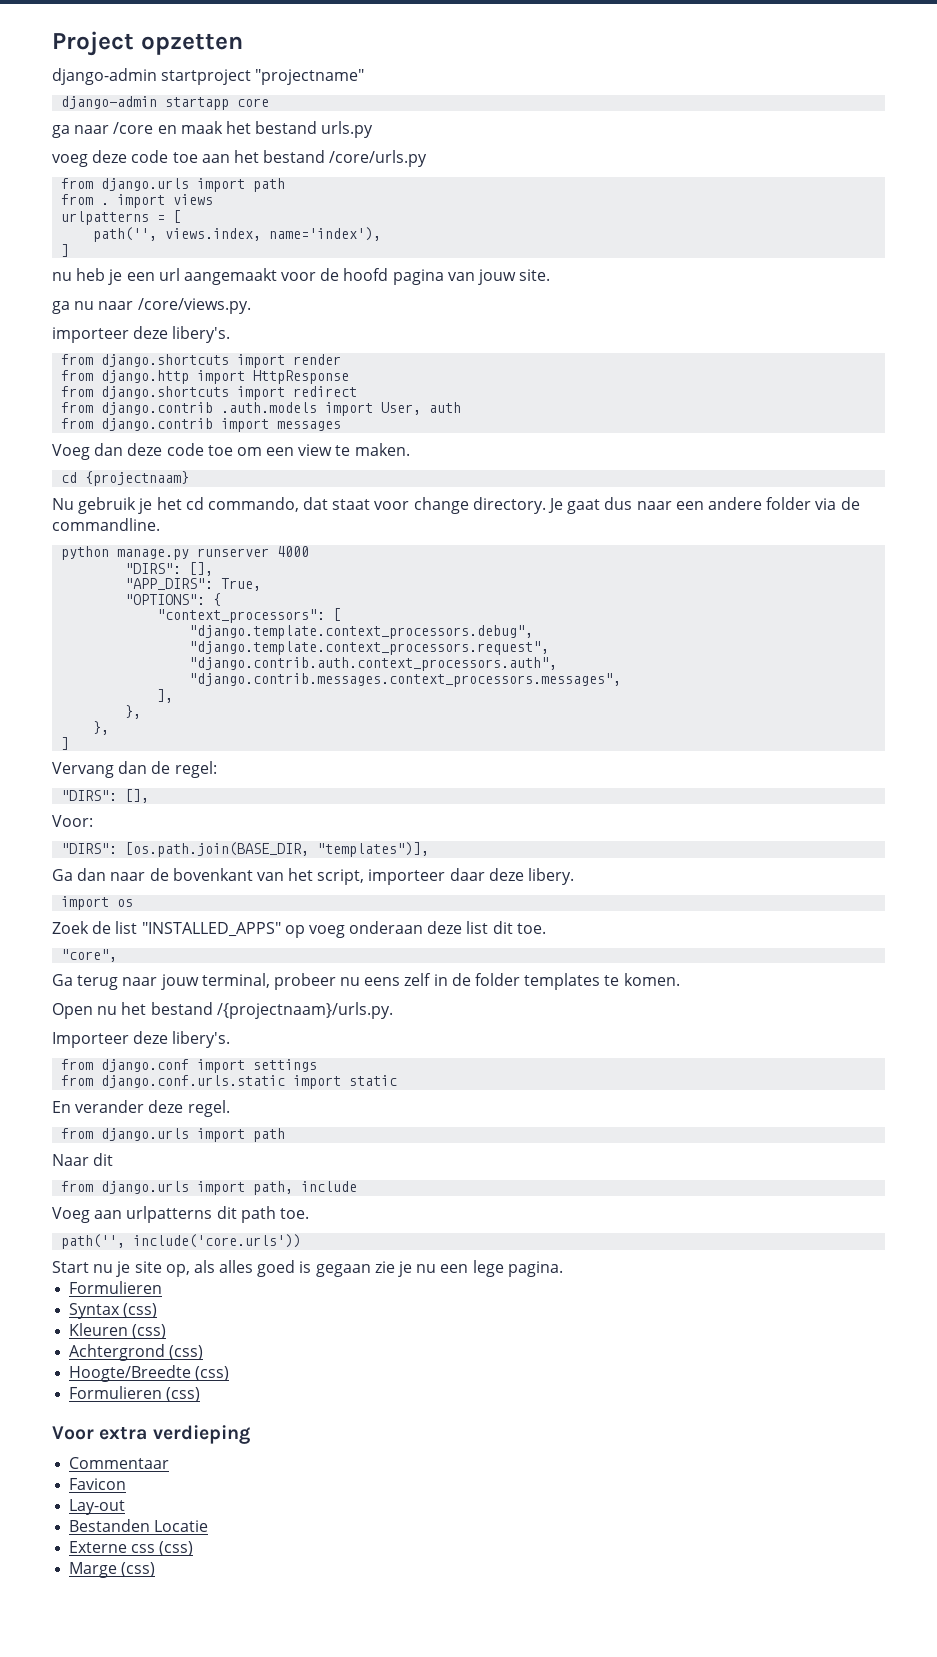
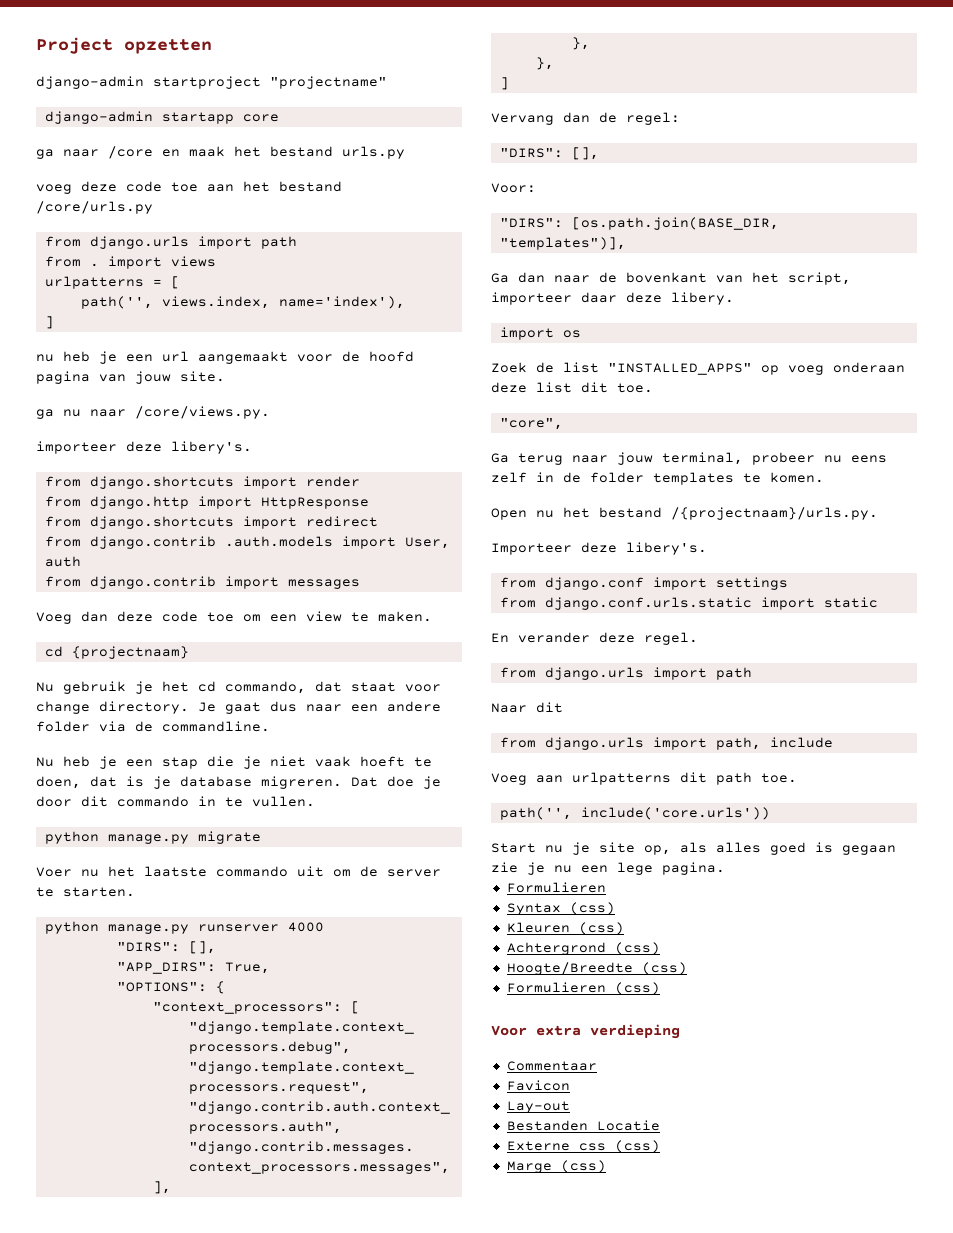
(160, 524) none -> [36,756,432,769] [36,776,441,789] [36,796,315,807] [44,831,261,844] [36,866,441,877] [36,887,135,897] // Nu heb je een stap die je niet vaak hoeft te doen, dat is je database migreren. Dat doe je door dit commando in te vullen. // python manage.py migrate // Voer nu het laatste commando uit om de server te starten.

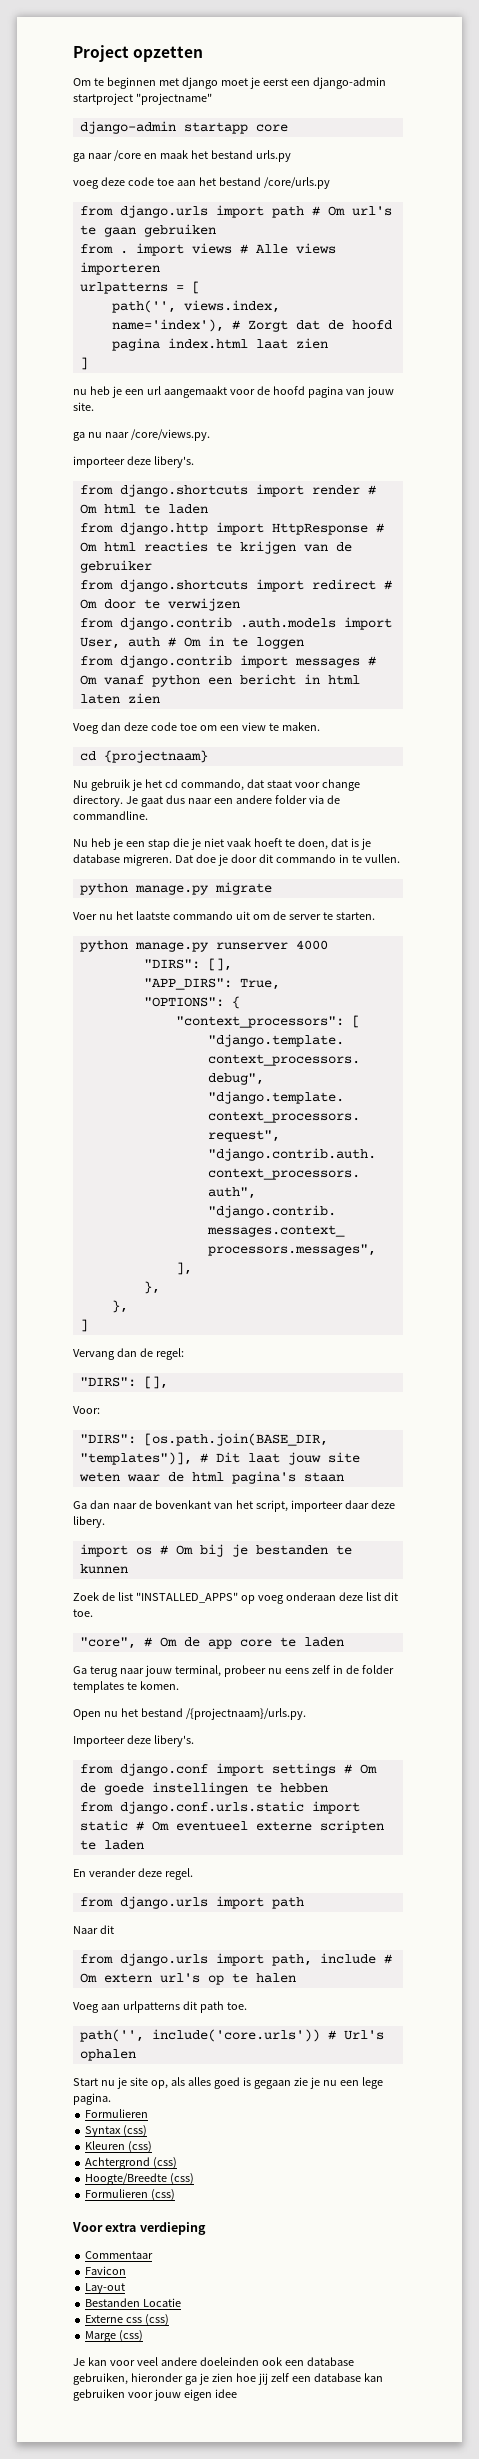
(212, 46) none -> [73,77,310,89] Om te beginnen met django moet je eerst een
(297, 242) none -> [311,206,392,216] [79,224,216,237] # Om url's te gaan gebruiken
(216, 261) none -> [239,243,336,254] [79,262,160,275] # Alle views importeren
(405, 302) none -> [231,320,392,332] [111,338,328,351] # Zorgt dat de hoofd pagina index.html laat zien
(360, 481) none -> [367,485,376,495] [79,504,208,514] # Om html te laden
(369, 503) none -> [375,523,384,533] [79,541,352,554] [79,560,152,573] # Om html reacties te krijgen van de gebruiker
(378, 521) none -> [383,580,392,590] [79,598,240,611] # Om door te verwijzen
(81, 561) none -> [167,636,304,649] # Om in te loggen
(360, 584) none -> [367,656,376,666] [79,674,360,687] [79,693,160,704] # Om vanaf python een bericht in html laten zien
(626, 243) none -> [199,1452,360,1465] [78,1471,344,1484] # Dit laat jouw site weten waar de html pagina's staan
(581, 334) none -> [159,1544,352,1557] [79,1564,128,1574] # Om bij je bestanden te kunnen
(563, 424) none -> [143,1637,344,1649] # Om de app core te laden
[499,597,878,610] // from django.conf.urls.static import static -> [343,1764,377,1774] [79,1782,328,1795] [79,1801,360,1814] [79,1820,384,1833] [79,1840,144,1850] # Om de goede instellingen te hebben // from django.conf.urls.static import static # Om eventueel externe scripten te laden
(833, 742) none -> [383,1954,392,1964] [79,1973,296,1985] # Om extern url's op te halen
(770, 813) none -> [327,2030,384,2040] [79,2049,136,2061] # Url's ophalen
(606, 1166) none -> [73,2357,354,2366] [73,2373,383,2385] [73,2389,237,2401] // Je kan voor veel andere doeleinden ook een database gebruiken, hieronder ga je zien hoe jij zelf een database kan gebruiken voor jouw eigen idee

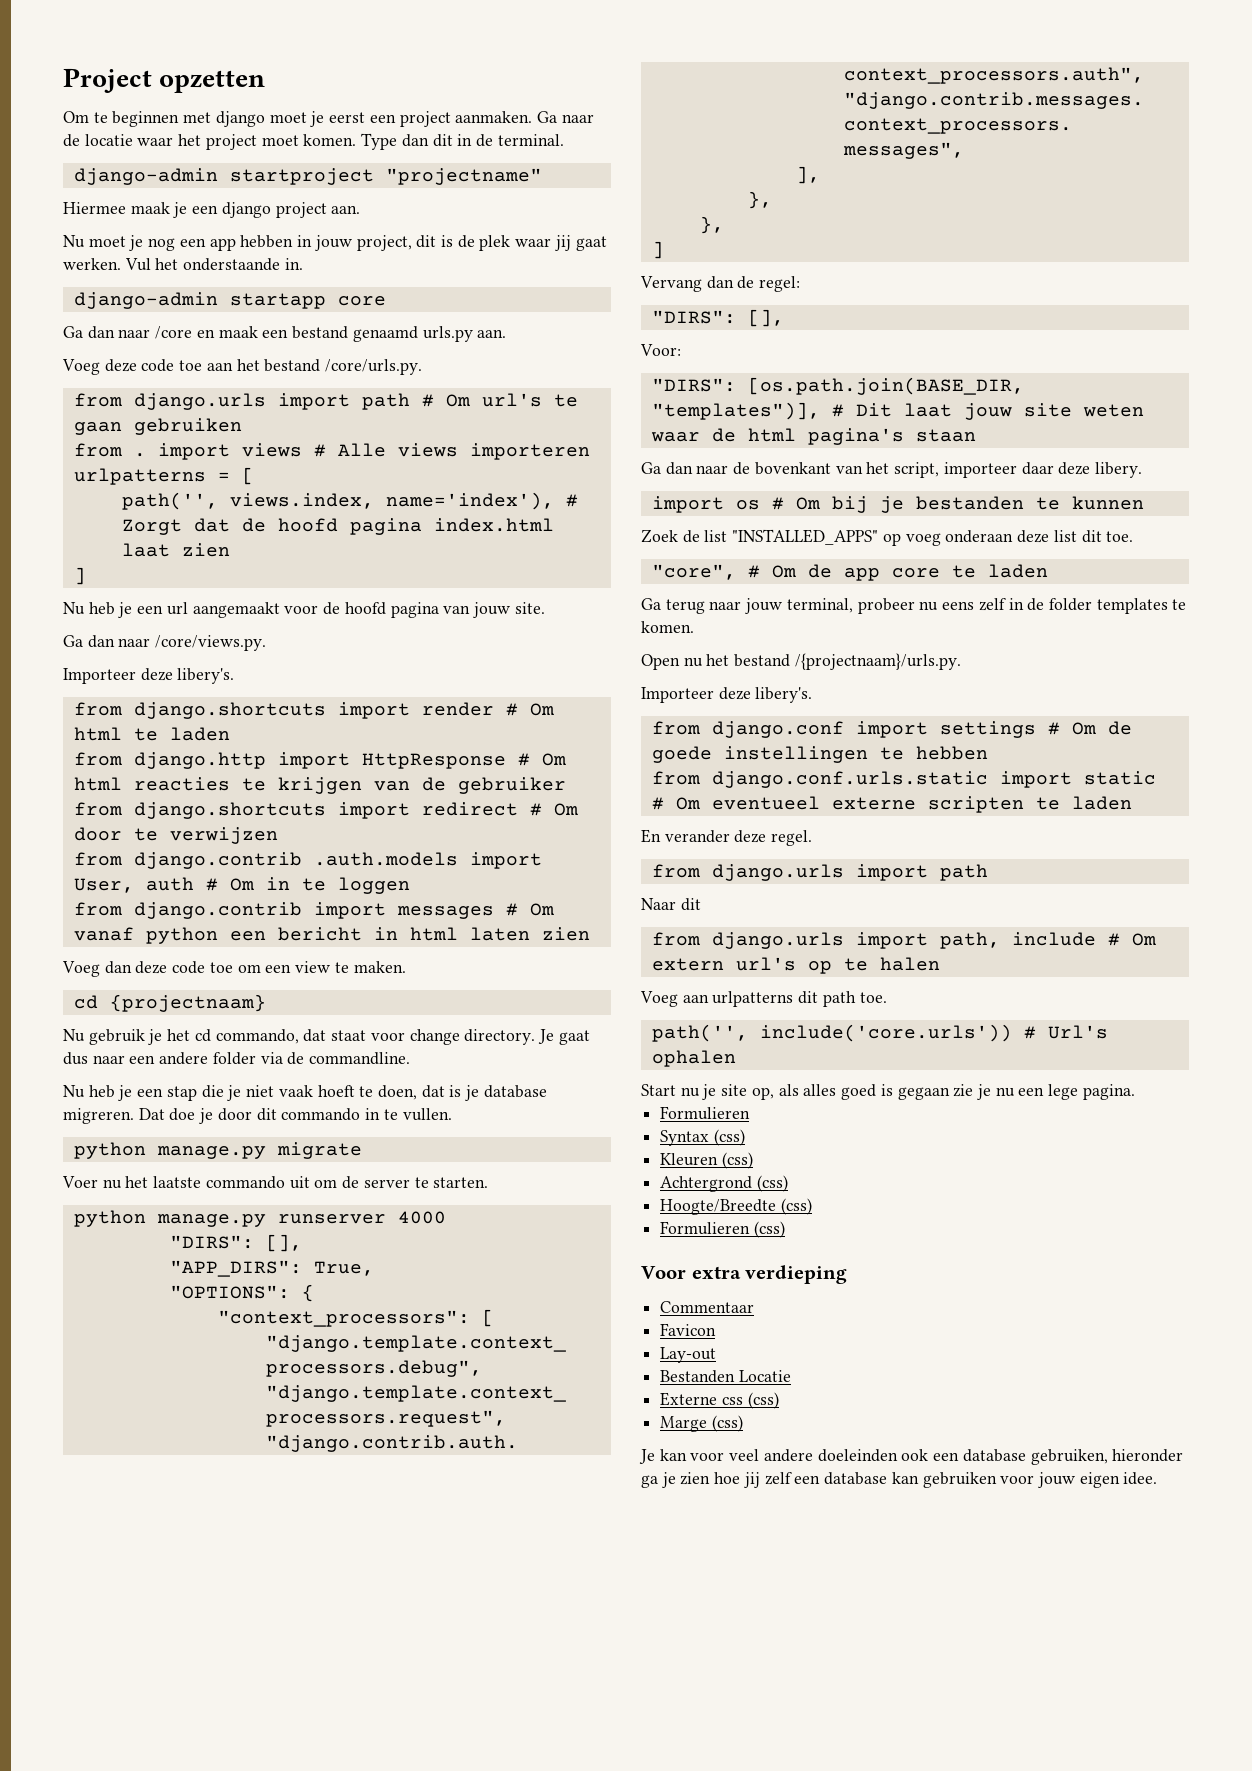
[312,77,386,89] [73,93,212,105] django-admin startproject "projectname" -> [399,111,594,127] [63,133,564,150] [73,168,542,185] [63,202,361,218] [63,235,607,251] [63,258,303,271] project aanmaken. Ga naar de locatie waar het project moet komen. Type dan dit in de terminal. // django-admin startproject "projectname" // Hiermee maak je een django project aan. // Nu moet je nog een app hebben in jouw project, dit is de plek waar jij gaat werken. Vul het onderstaande in.
[73,153,85,162] ga -> [63,326,115,339] Ga dan
[190,150,253,159] het bestand -> [262,326,418,342] een bestand genaamd
[73,180,99,189] // voeg -> [477,329,507,338] [62,359,100,375] aan. // Voeg
[263,177,330,189] /core/urls.py -> [325,359,423,375] /core/urls.py.
[73,389,87,395] nu -> [63,602,85,615] Nu
[73,432,102,441] ga nu -> [63,635,115,648] Ga dan
[73,456,125,468] importeer -> [63,668,136,684] Importeer
[214,2389,237,2398] idee -> [1123,1472,1158,1485] idee.

